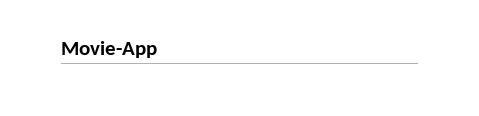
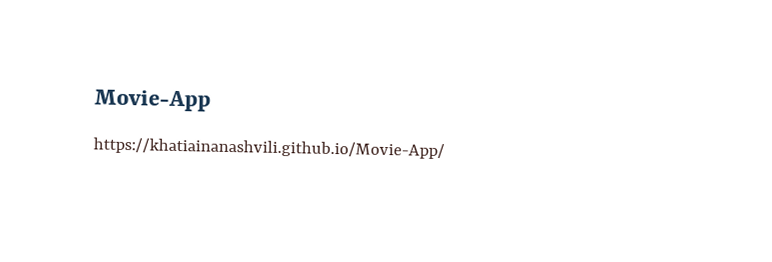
(157, 49) none -> [93,137,445,160] // https://khatiainanashvili.github.io/Movie-App/

